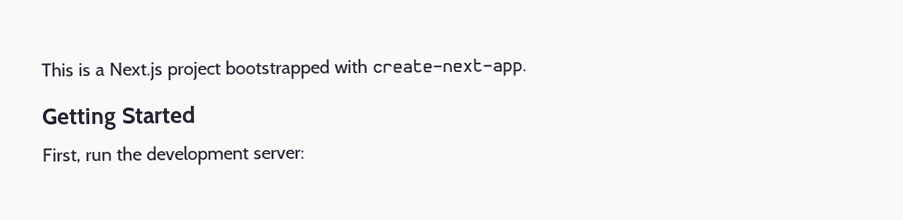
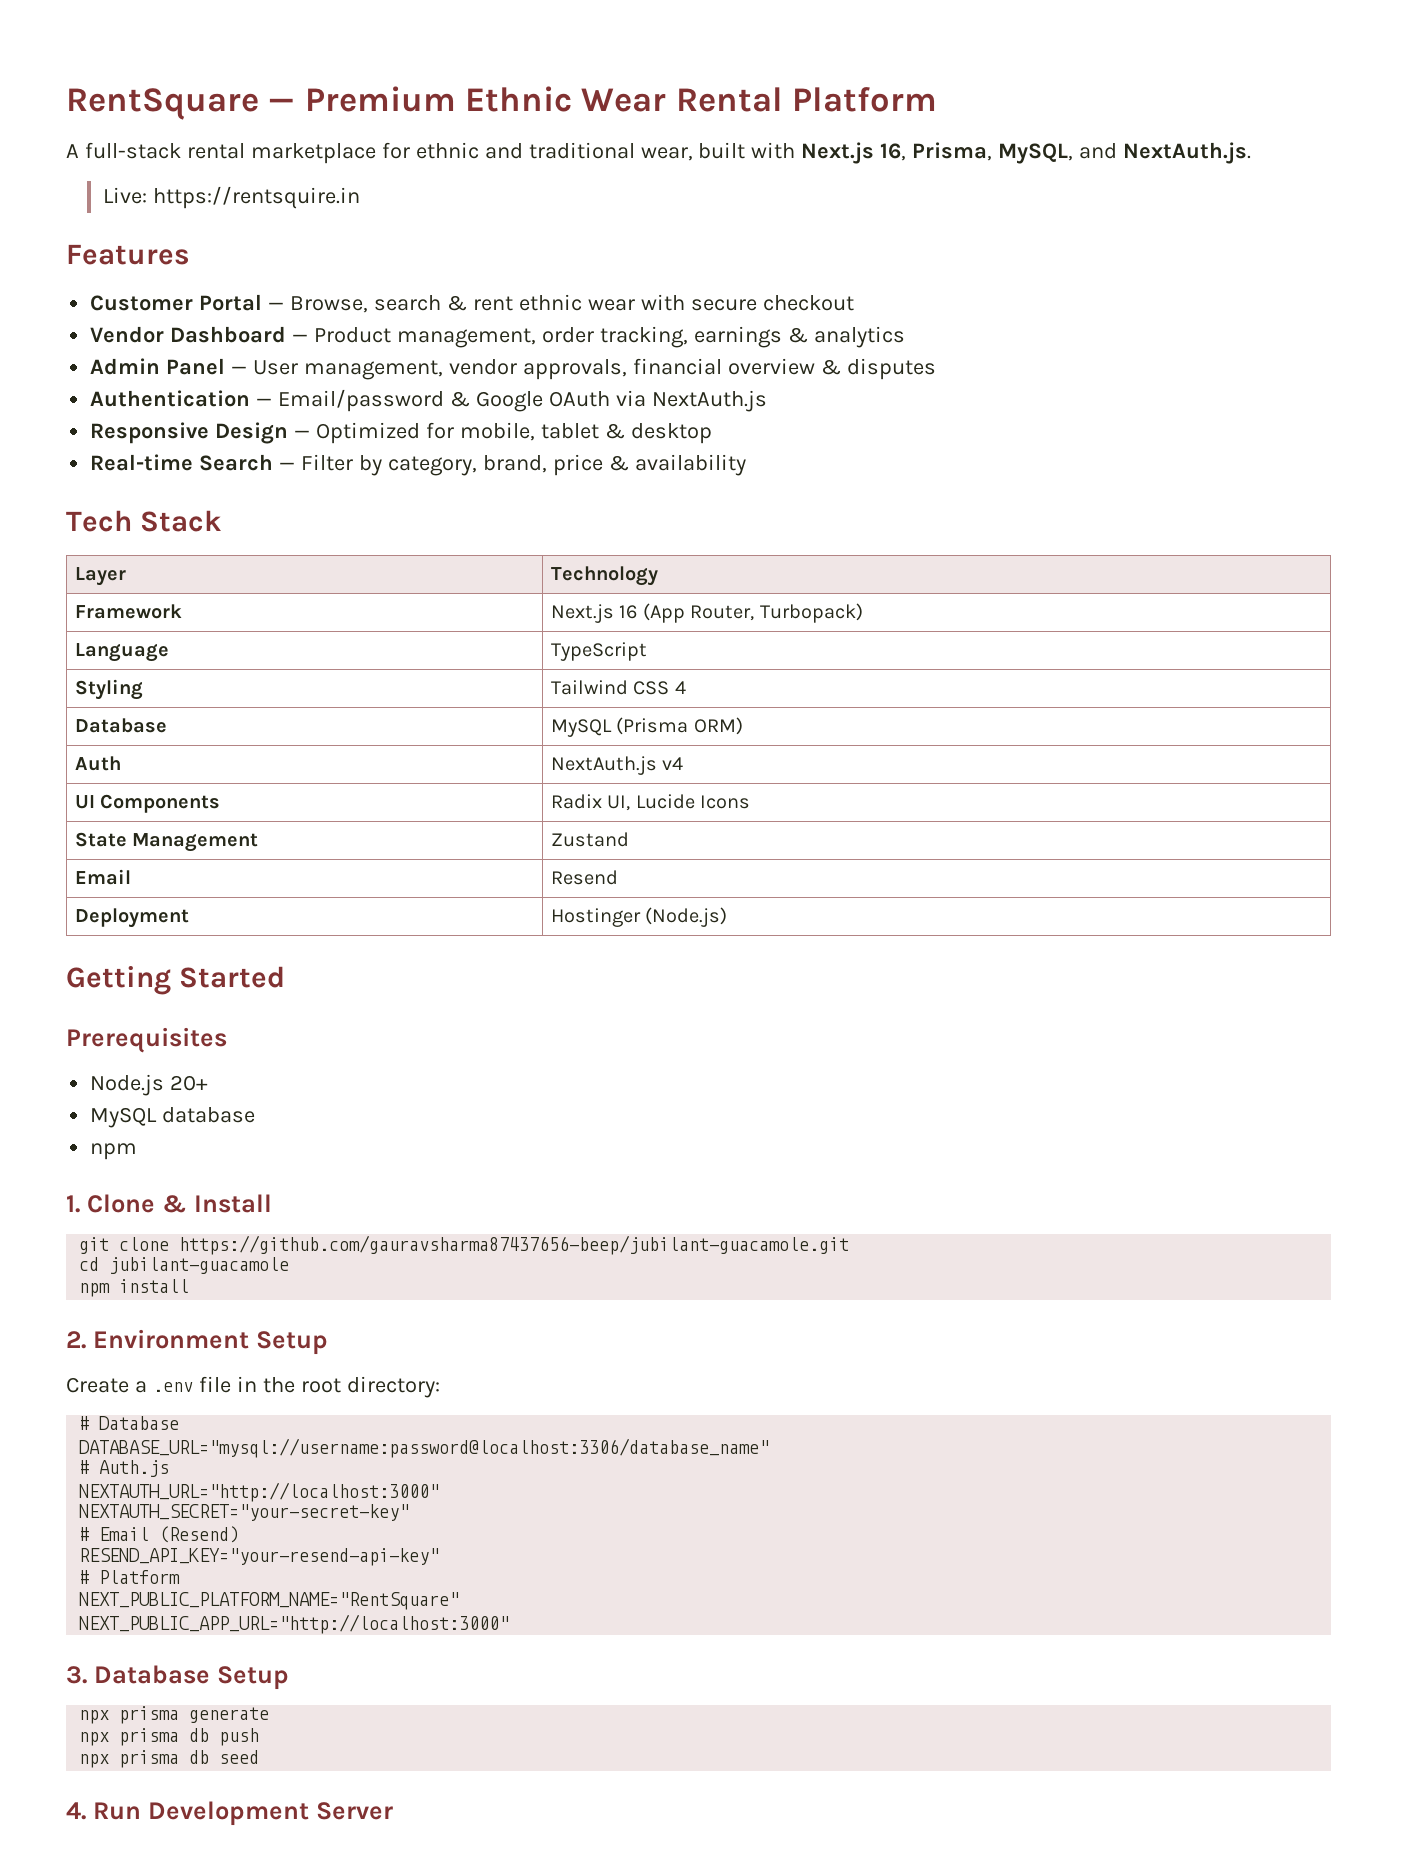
[41,58,527,81] [41,105,197,131] [42,145,305,166] This is a Next.js project bootstrapped with create-next-app. // Getting Started // First, run the development server: -> [66,86,937,120] [66,142,1252,164] [102,186,360,209] [66,244,190,265] [90,294,854,313] [90,326,905,348] [90,358,936,380] [90,389,767,412] [90,422,712,444] [90,454,746,476] [66,510,221,532] [74,567,126,586] [550,566,658,586] [74,604,182,619] [550,603,863,623] [74,643,169,662] [550,642,647,661] [74,679,143,700] [550,680,686,695] [74,718,167,733] [550,717,743,737] [74,756,121,771] [550,756,684,775] [74,794,221,813] [550,794,751,811] [74,832,259,852] [550,832,629,847] [74,869,131,885] [550,870,618,885] [74,908,189,928] [550,907,728,927] [66,966,285,995] [66,1027,227,1053] [90,1074,209,1096] [90,1107,256,1128] [90,1143,138,1160] [66,1194,272,1213] [79,1235,850,1255] [79,1257,290,1274] [79,1279,190,1297] [66,1329,328,1355] [66,1376,440,1398] [79,1416,180,1430] [79,1438,770,1458] [79,1460,170,1477] [79,1482,440,1502] [79,1504,410,1521] [79,1526,240,1543] [79,1548,440,1566] [79,1570,181,1584] [79,1592,460,1610] [79,1614,510,1634] [66,1665,289,1690] [79,1706,270,1724] [79,1728,260,1746] [79,1750,260,1768] [66,1801,393,1826] RentSquare — Premium Ethnic Wear Rental Platform // A full-stack rental marketplace for ethnic and traditional wear, built with Next.js 16, Prisma, MySQL, and NextAuth.js. // Live: https://rentsquire.in // Features // Customer Portal — Browse, search & rent ethnic wear with secure checkout // Vendor Dashboard — Product management, order tracking, earnings & analytics // Admin Panel — User management, vendor approvals, financial overview & disputes // Authentication — Email/password & Google OAuth via NextAuth.js // Responsive Design — Optimized for mobile, tablet & desktop // Real-time Search — Filter by category, brand, price & availability // Tech Stack // Layer | Technology // Framework | Next.js 16 (App Router, Turbopack) // Language | TypeScript // Styling | Tailwind CSS 4 // Database | MySQL (Prisma ORM) // Auth | NextAuth.js v4 // UI Components | Radix UI, Lucide Icons // State Management | Zustand // Email | Resend // Deployment | Hostinger (Node.js) // Getting Started // Prerequisites // Node.js 20+ // MySQL database // npm // 1. Clone & Install // git clone https://github.com/gauravsharma87437656-beep/jubilant-guacamole.git // cd jubilant-guacamole // npm install // 2. Environment Setup // Create a .env file in the root directory: // # Database // DATABASE_URL="mysql://username:password@localhost:3306/database_name" // # Auth.js // NEXTAUTH_URL="http://localhost:3000" // NEXTAUTH_SECRET="your-secret-key" // # Email (Resend) // RESEND_API_KEY="your-resend-api-key" // # Platform // NEXT_PUBLIC_PLATFORM_NAME="RentSquare" // NEXT_PUBLIC_APP_URL="http://localhost:3000" // 3. Database Setup // npx prisma generate // npx prisma db push // npx prisma db seed // 4. Run Development Server

